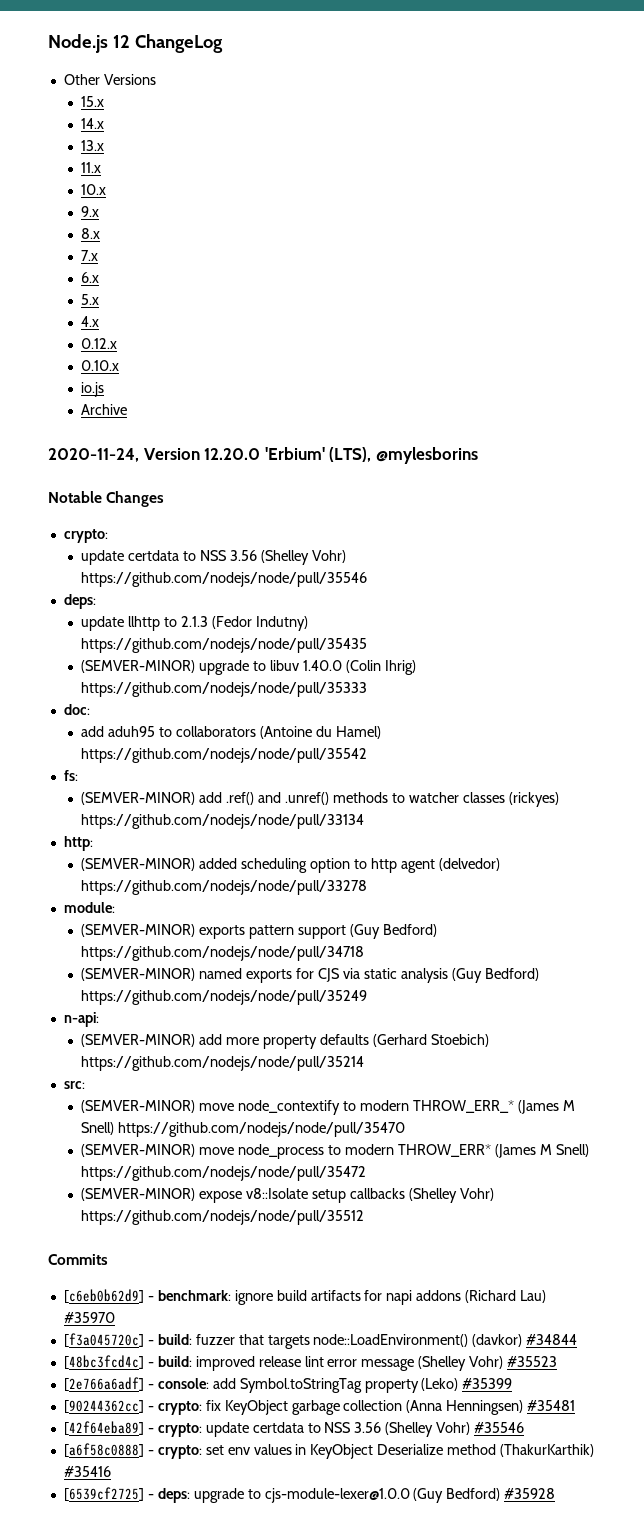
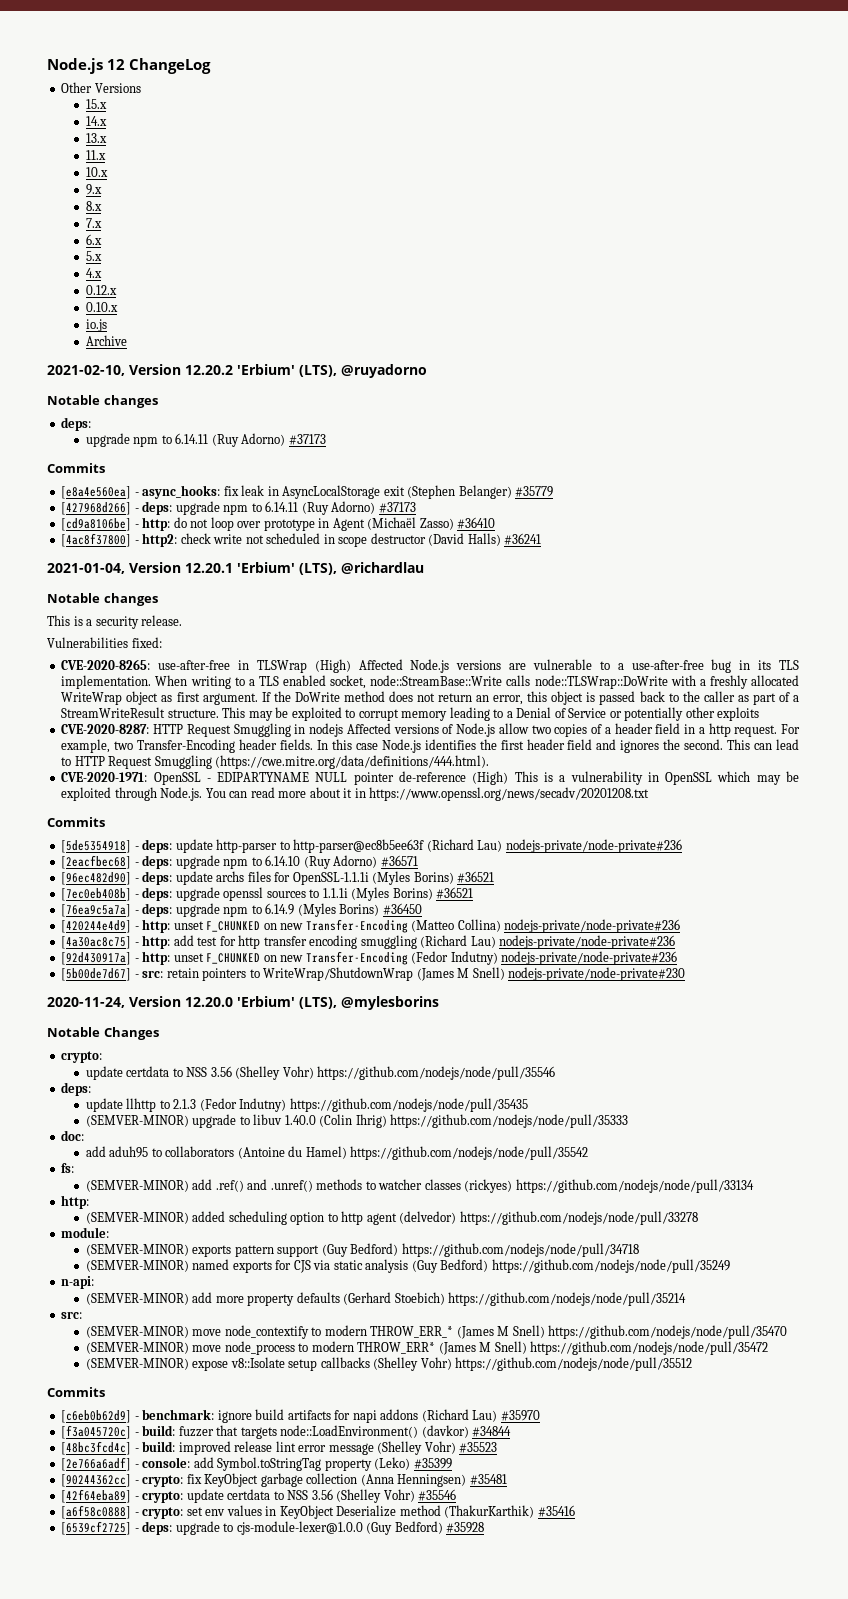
(128, 409) none -> [47,364,427,378] [47,395,158,408] [61,417,92,431] [85,433,326,447] [47,463,105,473] [61,485,554,499] [61,501,416,515] [61,517,496,531] [61,533,542,547] [47,562,424,575] [47,593,158,606] [47,615,183,629] [47,637,162,648] [61,659,800,673] [61,675,800,689] [61,691,799,705] [61,707,760,721] [61,723,801,737] [61,739,799,753] [61,755,490,769] [61,771,800,785] [61,787,650,801] [47,817,105,827] [61,839,682,853] [61,855,418,869] [61,871,495,885] [61,887,474,901] [61,903,422,917] [61,919,681,933] [61,935,676,949] [61,951,678,965] [61,967,686,981] // 2021-02-10, Version 12.20.2 'Erbium' (LTS), @ruyadorno // Notable changes // deps: // upgrade npm to 6.14.11 (Ruy Adorno) #37173 // Commits // [e8a4e560ea] - async_hooks: fix leak in AsyncLocalStorage exit (Stephen Belanger) #35779 // [427968d266] - deps: upgrade npm to 6.14.11 (Ruy Adorno) #37173 // [cd9a8106be] - http: do not loop over prototype in Agent (Michaël Zasso) #36410 // [4ac8f37800] - http2: check write not scheduled in scope destructor (David Halls) #36241 // 2021-01-04, Version 12.20.1 'Erbium' (LTS), @richardlau // Notable changes // This is a security release. // Vulnerabilities fixed: // CVE-2020-8265: use-after-free in TLSWrap (High) Affected Node.js versions are vulnerable to a use-after-free bug in its TLS implementation. When writing to a TLS enabled socket, node::StreamBase::Write calls node::TLSWrap::DoWrite with a freshly allocated WriteWrap object as first argument. If the DoWrite method does not return an error, this object is passed back to the caller as part of a StreamWriteResult structure. This may be exploited to corrupt memory leading to a Denial of Service or potentially other exploits // CVE-2020-8287: HTTP Request Smuggling in nodejs Affected versions of Node.js allow two copies of a header field in a http request. For example, two Transfer-Encoding header fields. In this case Node.js identifies the first header field and ignores the second. This can lead to HTTP Request Smuggling (https://cwe.mitre.org/data/definitions/444.html). // CVE-2020-1971: OpenSSL - EDIPARTYNAME NULL pointer de-reference (High) This is a vulnerability in OpenSSL which may be exploited through Node.js. You can read more about it in https://www.openssl.org/news/secadv/20201208.txt // Commits // [5de5354918] - deps: update http-parser to http-parser@ec8b5ee63f (Richard Lau) nodejs-private/node-private#236 // [2eacfbec68] - deps: upgrade npm to 6.14.10 (Ruy Adorno) #36571 // [96ec482d90] - deps: update archs files for OpenSSL-1.1.1i (Myles Borins) #36521 // [7ec0eb408b] - deps: upgrade openssl sources to 1.1.1i (Myles Borins) #36521 // [76ea9c5a7a] - deps: upgrade npm to 6.14.9 (Myles Borins) #36450 // [420244e4d9] - http: unset F_CHUNKED on new Transfer-Encoding (Matteo Collina) nodejs-private/node-private#236 // [4a30ac8c75] - http: add test for http transfer encoding smuggling (Richard Lau) nodejs-private/node-private#236 // [92d430917a] - http: unset F_CHUNKED on new Transfer-Encoding (Fedor Indutny) nodejs-private/node-private#236 // [5b00de7d67] - src: retain pointers to WriteWrap/ShutdownWrap (James M Snell) nodejs-private/node-private#230

